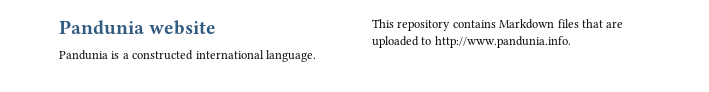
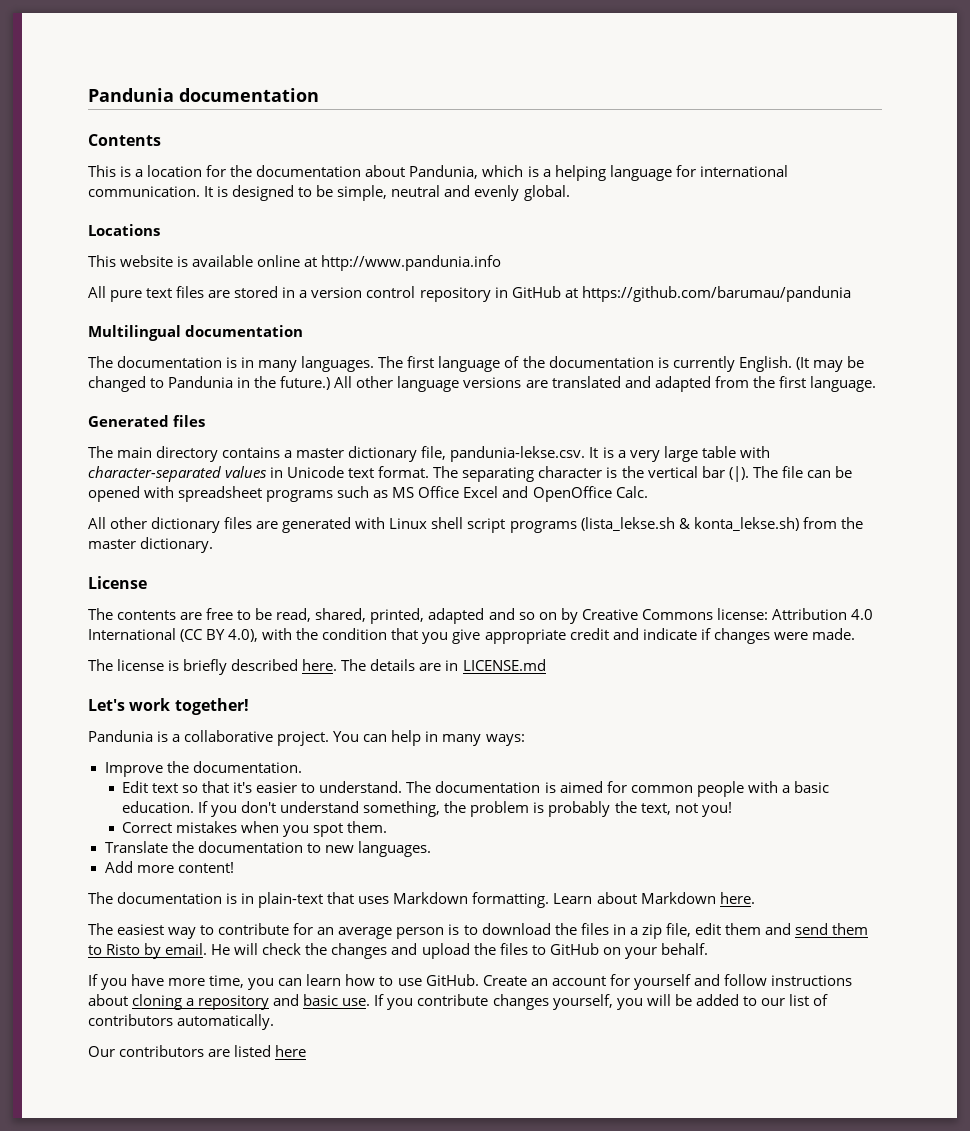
[59,20,217,35] [59,50,316,62] [372,19,624,31] [372,36,571,48] Pandunia website // Pandunia is a constructed international language. This repository contains Markdown files that are uploaded to http://www.pandunia.info. -> [88,88,319,102] [88,134,161,146] [88,165,788,181] [88,185,570,201] [88,224,160,236] [88,255,502,271] [88,286,851,302] [88,325,304,341] [88,356,864,372] [88,376,876,392] [88,415,206,427] [88,446,770,462] [88,466,852,482] [88,486,648,502] [88,517,863,533] [88,537,214,553] [88,576,147,589] [88,608,873,624] [88,628,855,644] [88,659,546,675] [88,698,249,715] [88,730,525,746] [104,761,302,777] [122,781,829,797] [122,801,732,817] [122,821,388,837] [104,841,431,857] [104,861,234,873] [88,892,755,908] [88,923,869,939] [88,943,708,959] [88,974,852,990] [88,994,828,1010] [88,1014,275,1030] [88,1045,307,1057] Pandunia documentation // Contents // This is a location for the documentation about Pandunia, which is a helping language for international communication. It is designed to be simple, neutral and evenly global. // Locations // This website is available online at http://www.pandunia.info // All pure text files are stored in a version control repository in GitHub at https://github.com/barumau/pandunia // Multilingual documentation // The documentation is in many languages. The first language of the documentation is currently English. (It may be changed to Pandunia in the future.) All other language versions are translated and adapted from the first language. // Generated files // The main directory contains a master dictionary file, pandunia-lekse.csv. It is a very large table with character-separated values in Unicode text format. The separating character is the vertical bar (|). The file can be opened with spreadsheet programs such as MS Office Excel and OpenOffice Calc. // All other dictionary files are generated with Linux shell script programs (lista_lekse.sh & konta_lekse.sh) from the master dictionary. // License // The contents are free to be read, shared, printed, adapted and so on by Creative Commons license: Attribution 4.0 International (CC BY 4.0), with the condition that you give appropriate credit and indicate if changes were made. // The license is briefly described here. The details are in LICENSE.md // Let's work together! // Pandunia is a collaborative project. You can help in many ways: // Improve the documentation. // Edit text so that it's easier to understand. The documentation is aimed for common people with a basic education. If you don't understand something, the problem is probably the text, not you! // Correct mistakes when you spot them. // Translate the documentation to new languages. // Add more content! // The documentation is in plain-text that uses Markdown formatting. Learn about Markdown here. // The easiest way to contribute for an average person is to download the files in a zip file, edit them and send them to Risto by email. He will check the changes and upload the files to GitHub on your behalf. // If you have more time, you can learn how to use GitHub. Create an account for yourself and follow instructions about cloning a repository and basic use. If you contribute changes yourself, you will be added to our list of contributors automatically. // Our contributors are listed here

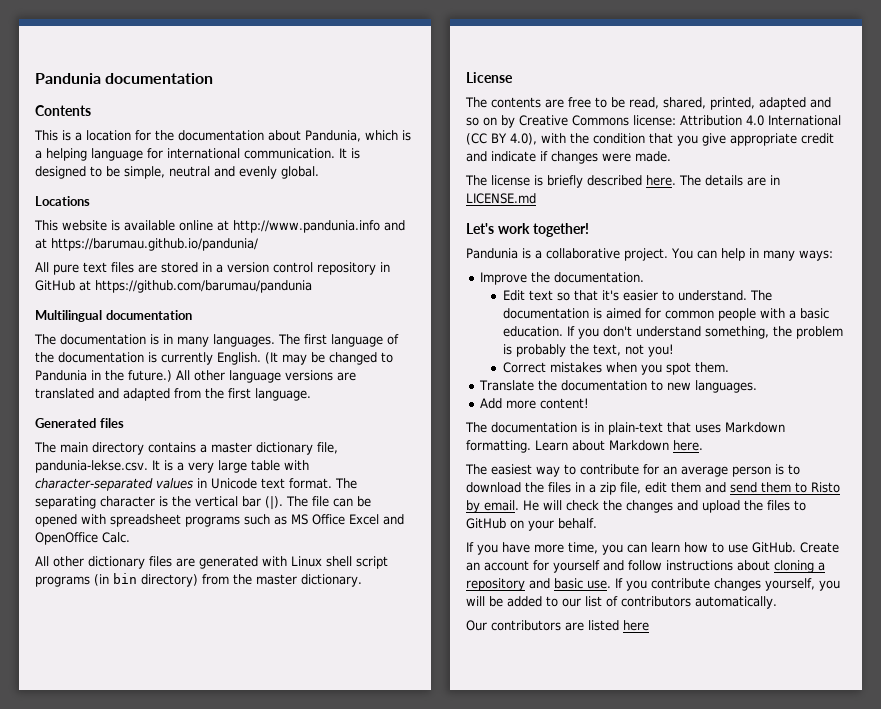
(502, 263) none -> [383,220,405,231] [35,238,258,251] and at https://barumau.github.io/pandunia/
[580,517,799,531] (lista_lekse.sh & konta_lekse.sh) -> [94,573,198,587] (in bin directory)

